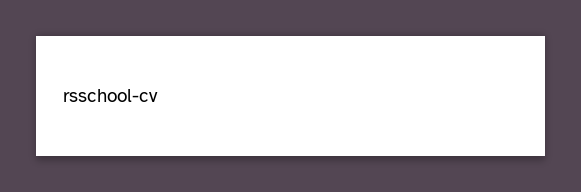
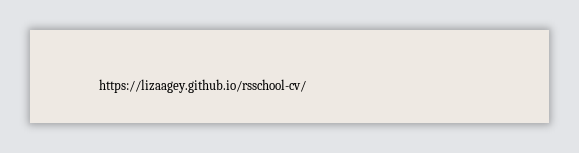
[63,89,158,102] rsschool-cv -> [99,79,306,93] https://lizaagey.github.io/rsschool-cv/

